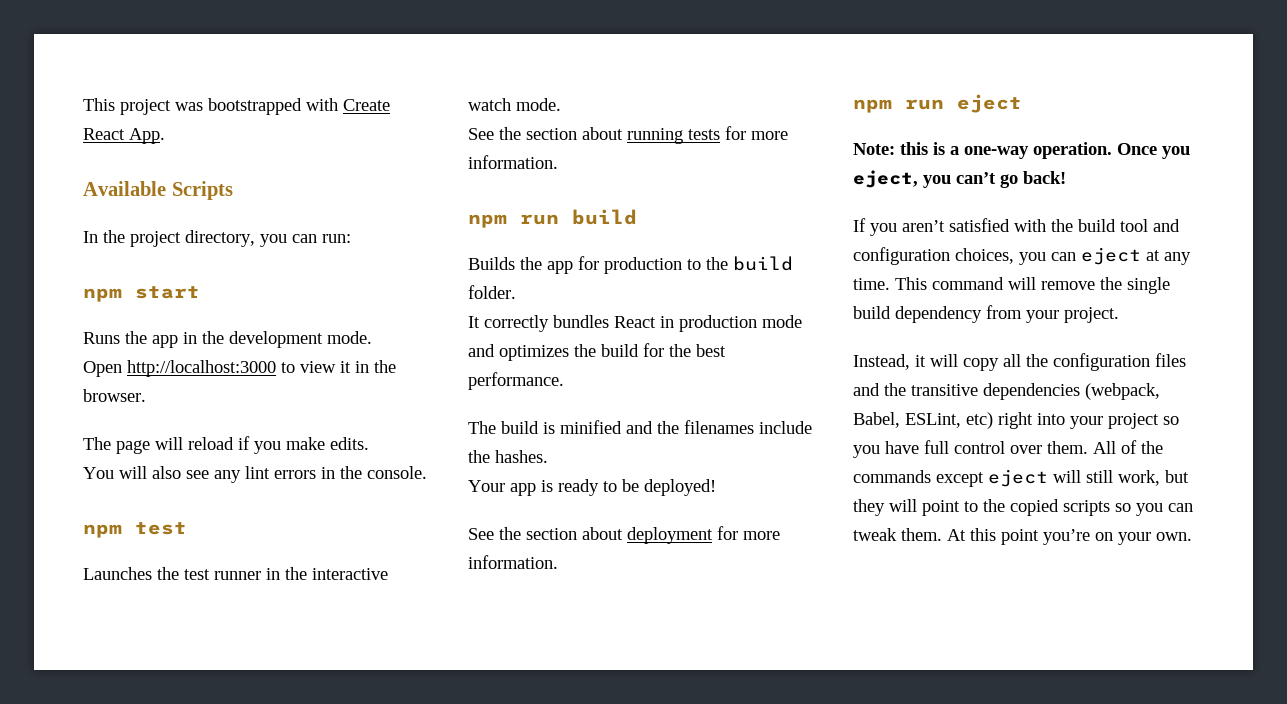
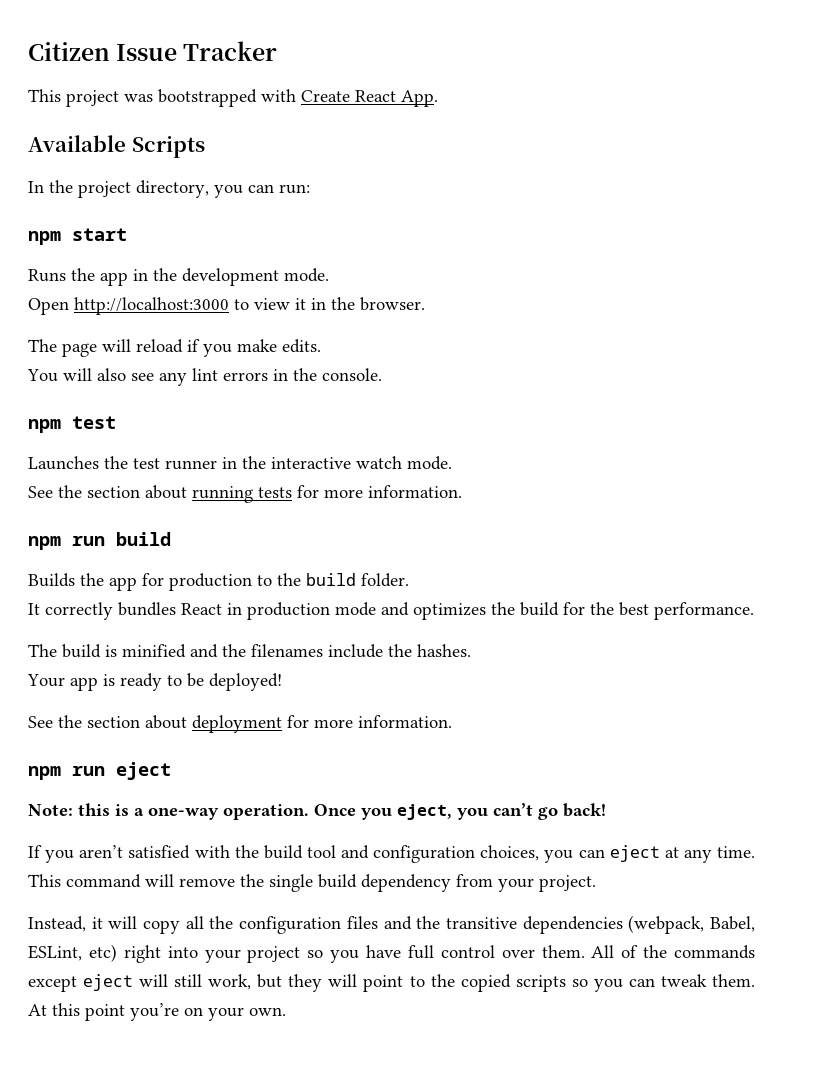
(83, 104) none -> [28,41,278,61] Citizen Issue Tracker //

